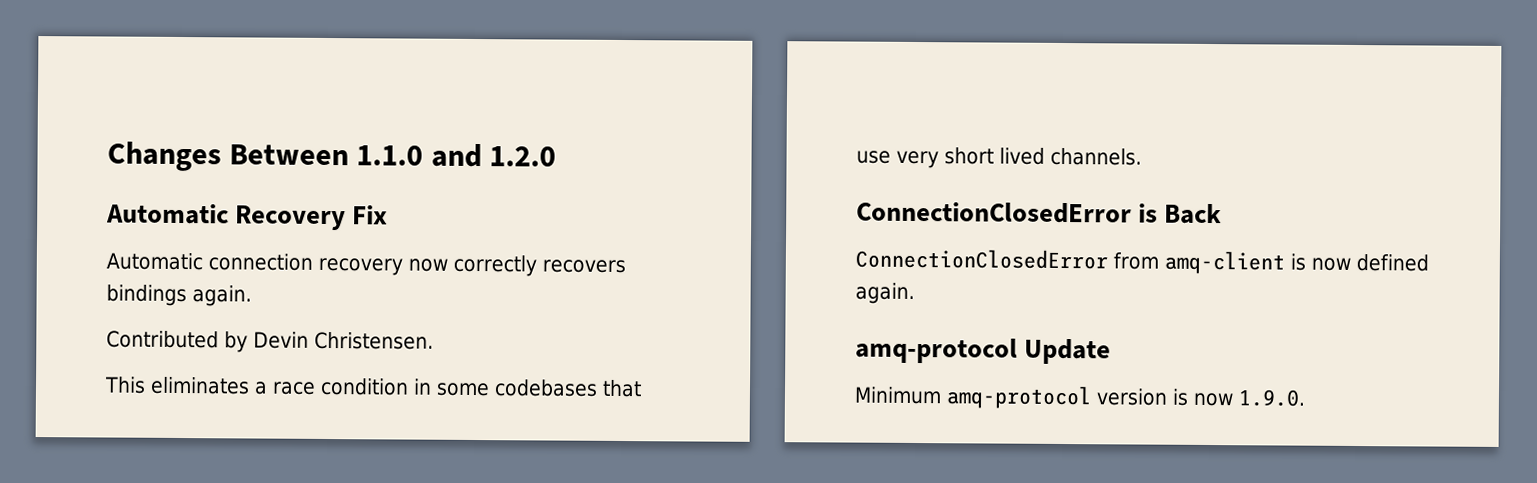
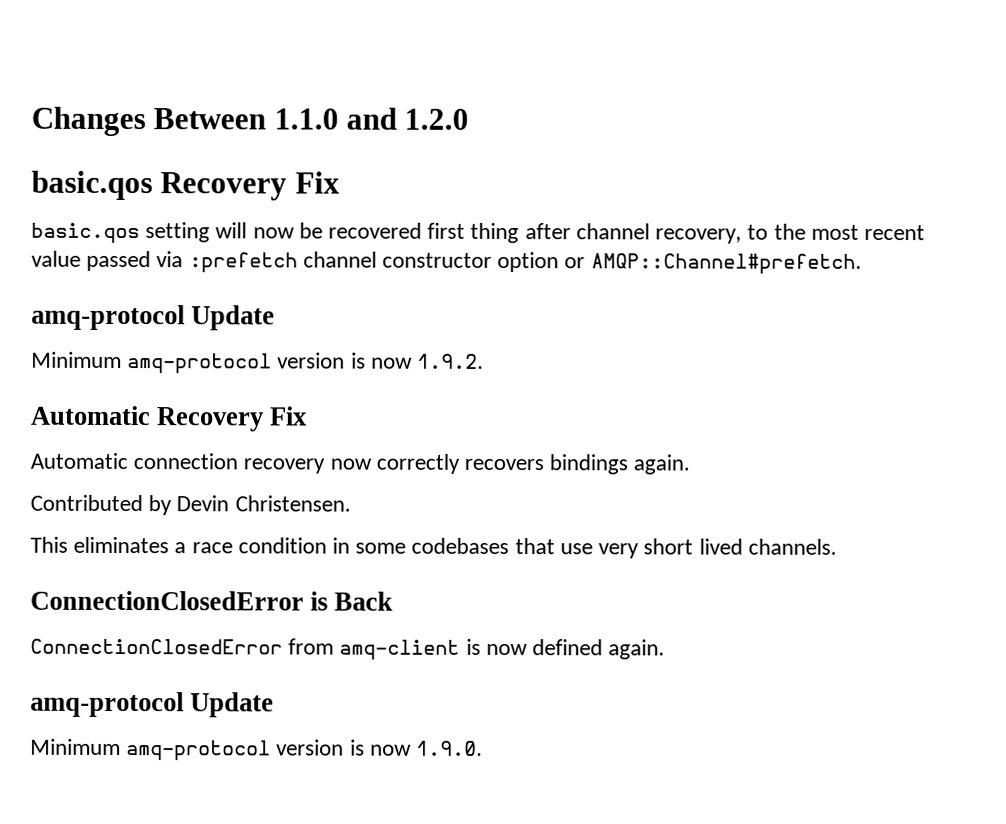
(556, 156) none -> [31,170,340,201] [31,222,925,244] [31,250,862,274] [31,304,276,331] [31,351,485,374] // basic.qos Recovery Fix // basic.qos setting will now be recovered first thing after channel recovery, to the most recent value passed via :prefetch channel constructor option or AMQP::Channel#prefetch. // amq-protocol Update // Minimum amq-protocol version is now 1.9.2.

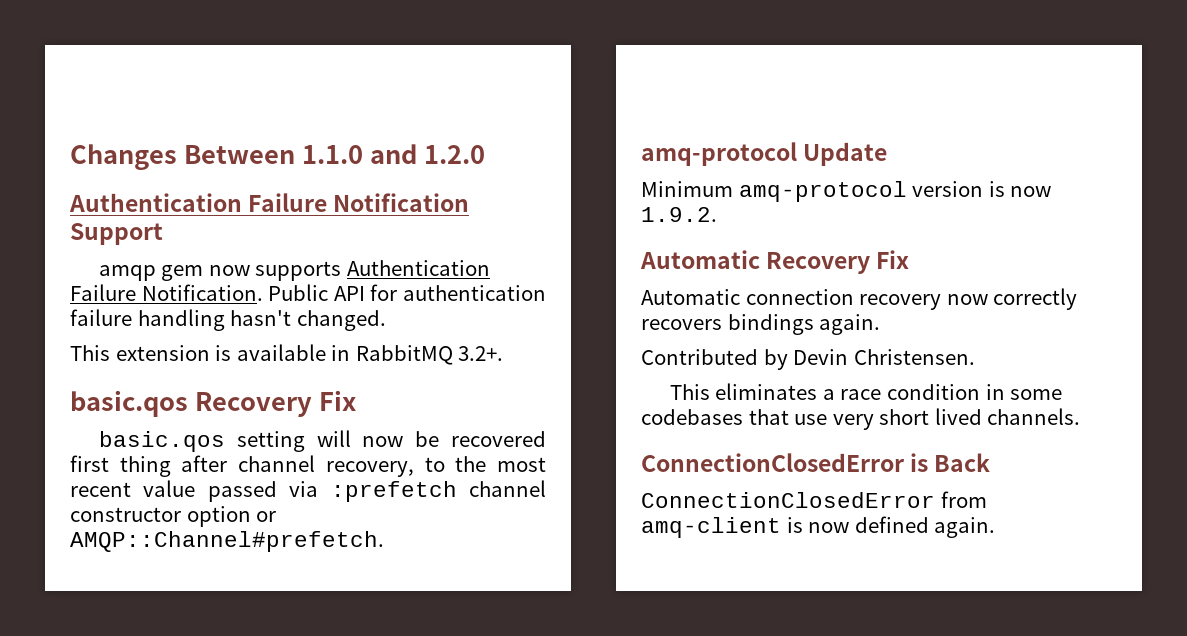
(470, 119) none -> [69,193,470,212] [70,223,163,245] [98,260,491,281] [70,284,547,301] [70,309,386,331] [70,344,504,365] // Authentication Failure Notification Support // amqp gem now supports Authentication Failure Notification. Public API for authentication failure handling hasn't changed. // This extension is available in RabbitMQ 3.2+.
[30,691,275,718] [30,738,484,761] // amq-protocol Update // Minimum amq-protocol version is now 1.9.0. -> (996, 527) none

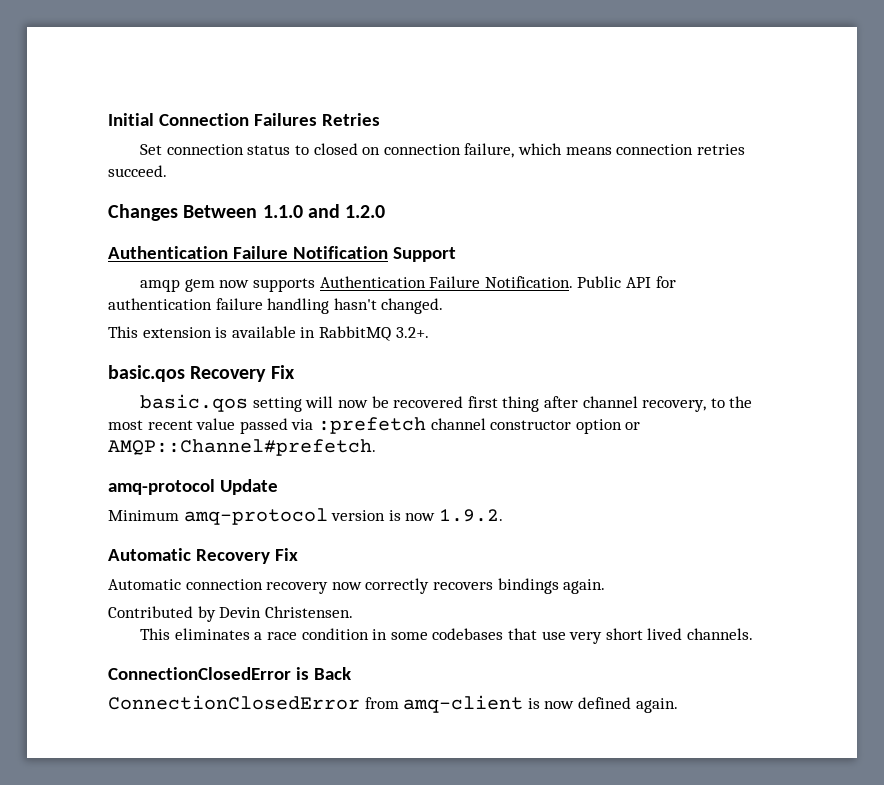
(70, 157) none -> [108,113,380,126] [140,143,745,158] [108,165,167,177] Initial Connection Failures Retries // Set connection status to closed on connection failure, which means connection retries succeed. //

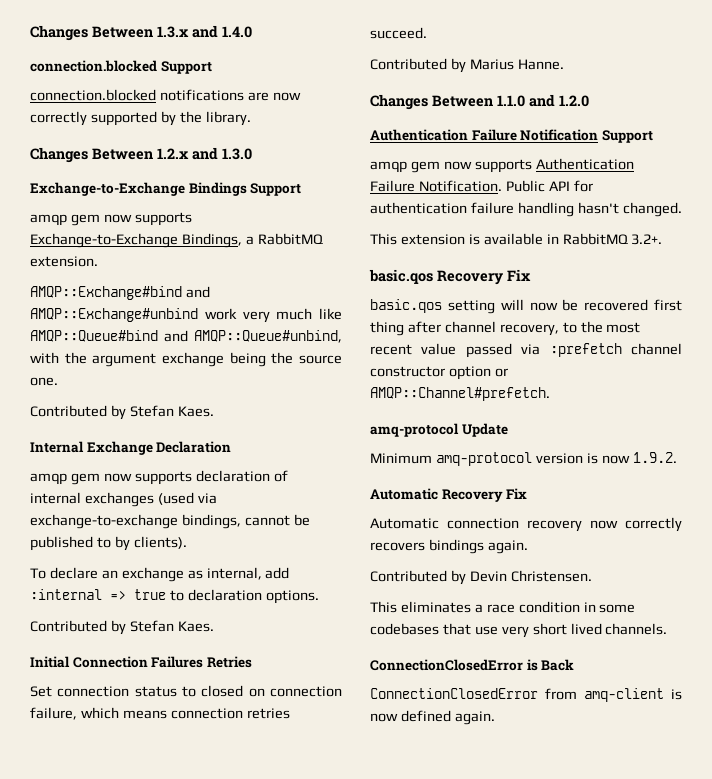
(108, 119) none -> [30,25,252,41] [30,60,212,74] [30,89,301,101] [30,111,251,126] [30,147,252,163] [30,182,302,196] [30,212,192,226] [30,233,323,248] [30,256,98,267] [30,286,210,300] [30,308,342,323] [30,330,342,343] [30,352,342,367] [30,377,58,386] [30,405,214,420] [30,441,232,455] [30,470,288,485] [30,492,217,507] [30,514,310,529] [30,536,187,551] [30,567,290,582] [30,589,319,604] [30,620,214,635] Changes Between 1.3.x and 1.4.0 // connection.blocked Support // connection.blocked notifications are now correctly supported by the library. // Changes Between 1.2.x and 1.3.0 // Exchange-to-Exchange Bindings Support // amqp gem now supports Exchange-to-Exchange Bindings, a RabbitMQ extension. // AMQP::Exchange#bind and AMQP::Exchange#unbind work very much like AMQP::Queue#bind and AMQP::Queue#unbind, with the argument exchange being the source one. // Contributed by Stefan Kaes. // Internal Exchange Declaration // amqp gem now supports declaration of internal exchanges (used via exchange-to-exchange bindings, cannot be published to by clients). // To declare an exchange as internal, add :internal => true to declaration options. // Contributed by Stefan Kaes. //
(167, 171) none -> [370,58,564,73] // Contributed by Marius Hanne.

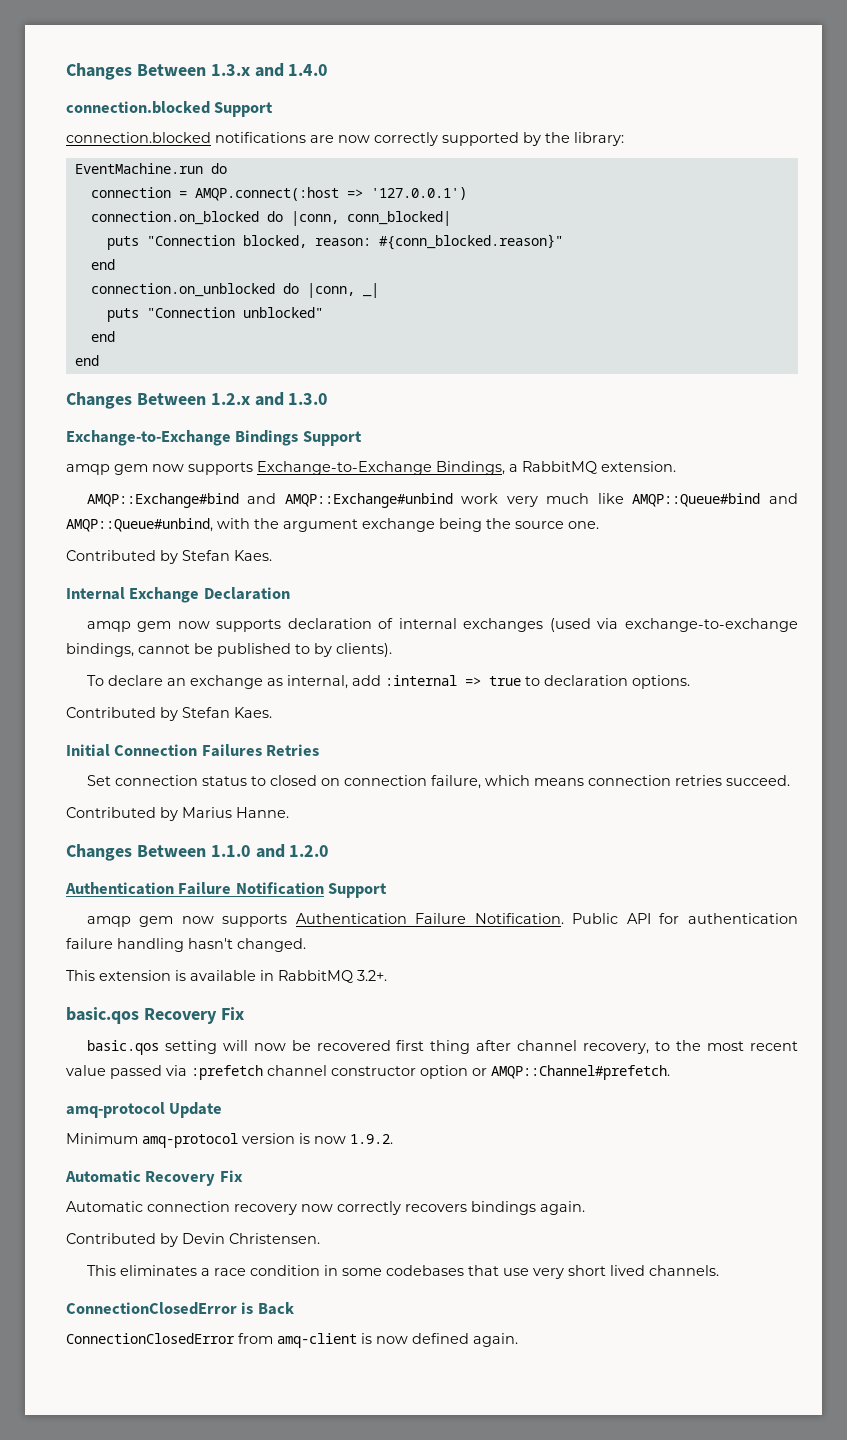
[205,111,251,126] library. -> [574,132,624,146] [74,163,227,174] [90,187,467,201] [90,211,451,226] [106,234,563,250] [90,259,115,270] [90,283,379,298] [106,307,323,322] [90,331,115,342] [74,355,99,366] library: // EventMachine.run do // connection = AMQP.connect(:host => '127.0.0.1') // connection.on_blocked do |conn, conn_blocked| // puts "Connection blocked, reason: #{conn_blocked.reason}" // end // connection.on_unblocked do |conn, _| // puts "Connection unblocked" // end // end

